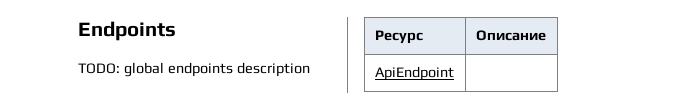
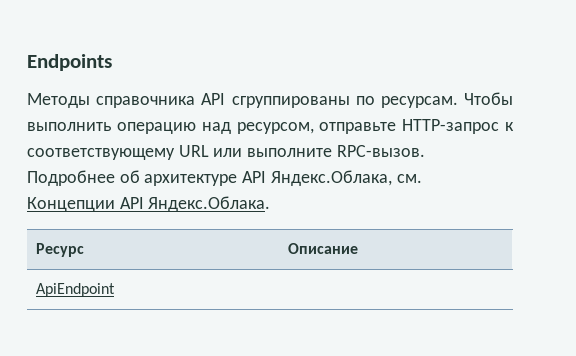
[78,62,310,77] TODO: global endpoints description -> [27,92,514,108] [27,119,514,134] [27,145,425,160] [27,170,422,186] [27,196,271,212] Методы справочника API сгруппированы по ресурсам. Чтобы выполнить операцию над ресурсом, отправьте HTTP-запрос к соответствующему URL или выполните RPC-вызов. Подробнее об архитектуре API Яндекс.Облака, см. Концепции API Яндекс.Облака.

